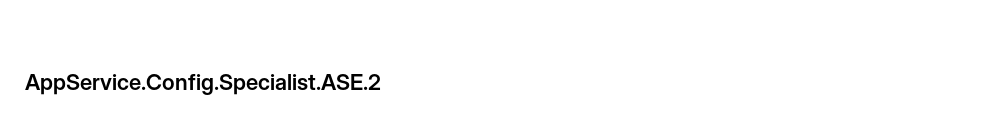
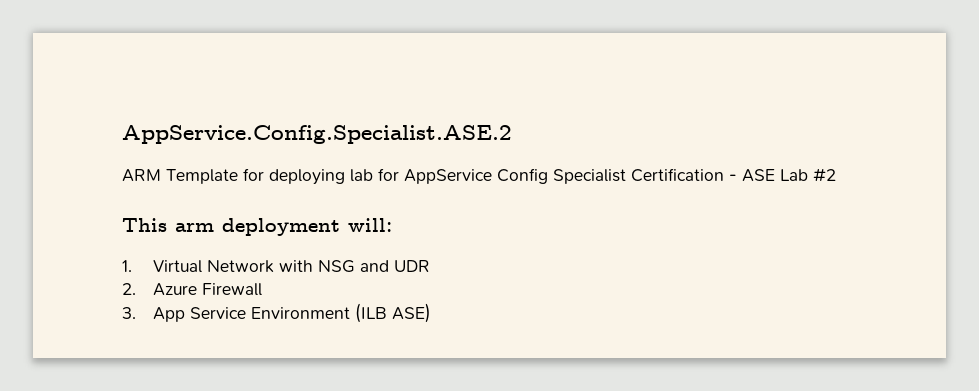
(381, 84) none -> [122,168,836,185] [122,218,392,236] [122,260,430,273] [122,283,262,296] [122,303,431,323] // ARM Template for deploying lab for AppService Config Specialist Certification - ASE Lab #2 // This arm deployment will: // 1. Virtual Network with NSG and UDR // 2. Azure Firewall // 3. App Service Environment (ILB ASE)

